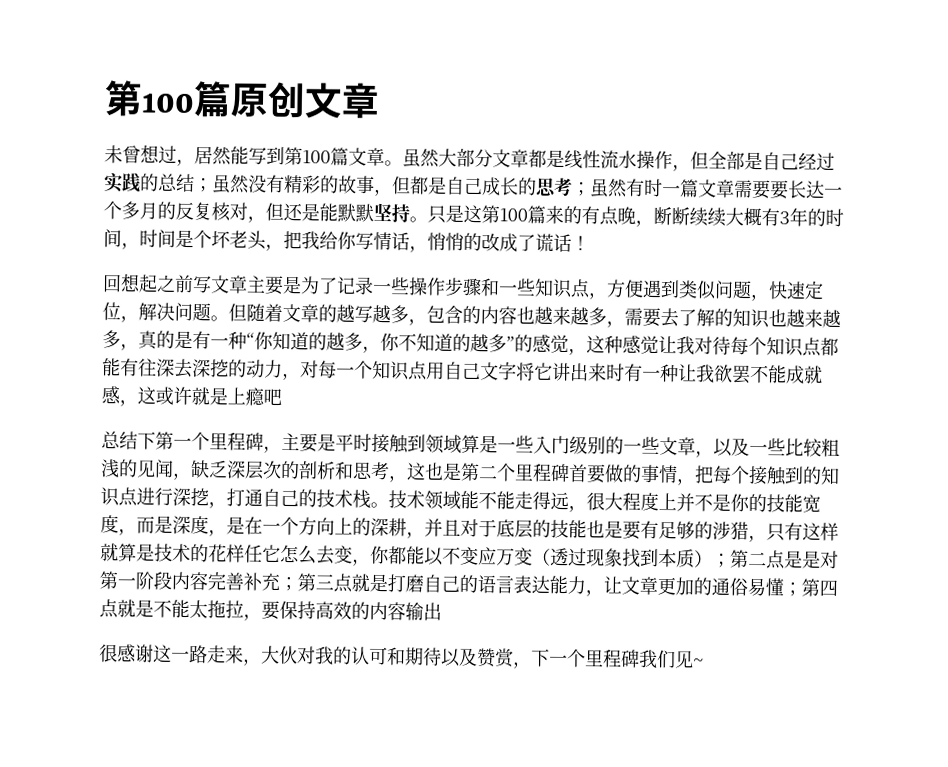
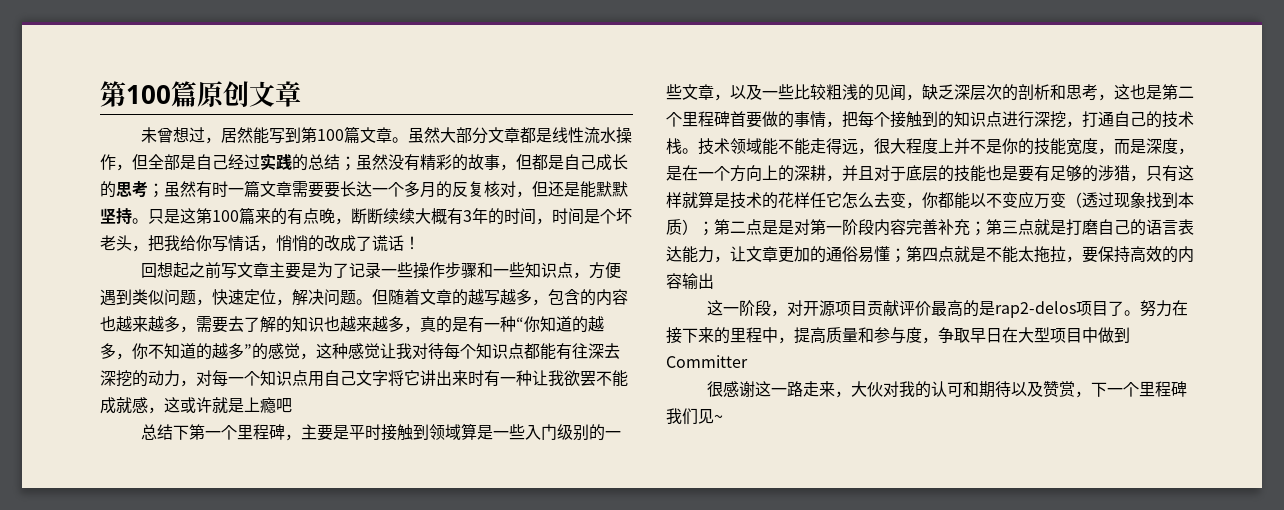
(442, 611) none -> [707,300,1189,318] [666,327,1130,344] [666,355,748,368] // 这一阶段，对开源项目贡献评价最高的是rap2-delos项目了。努力在接下来的里程中，提高质量和参与度，争取早日在大型项目中做到Committer

